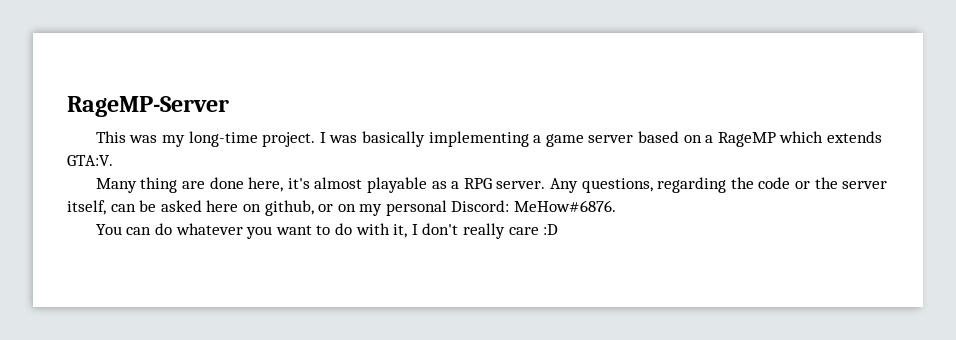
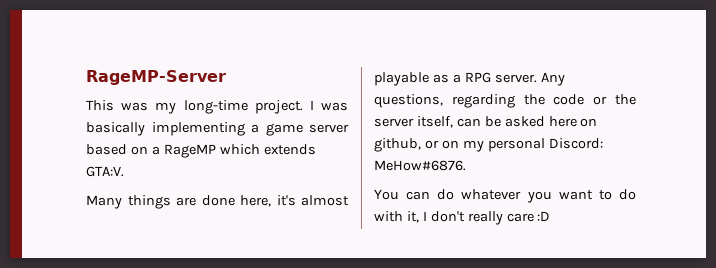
[140,177,178,193] thing -> [127,195,171,209] things

